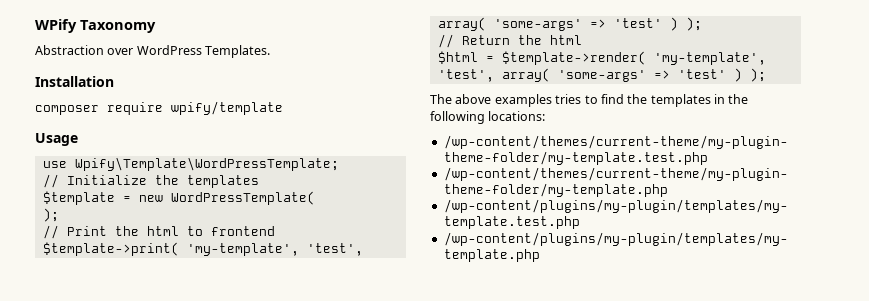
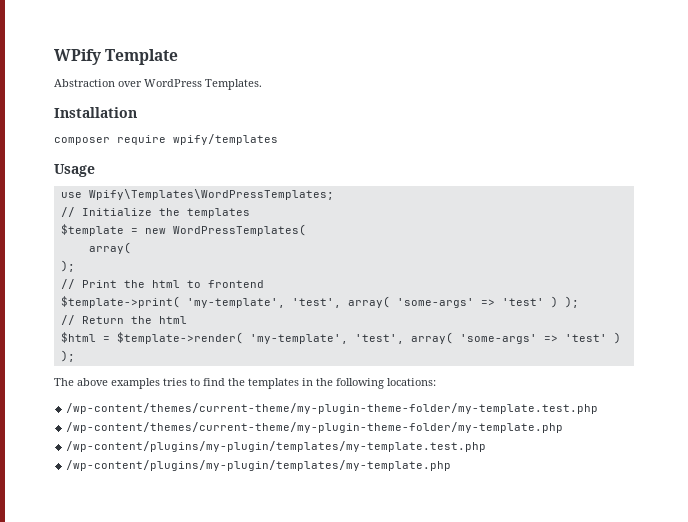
[80,20,156,33] Taxonomy -> [105,49,179,65] Template
[171,101,283,115] wpify/template -> [173,134,278,145] wpify/templates
[74,157,339,171] Wpify\Template\WordPressTemplate; -> [88,189,334,200] Wpify\Templates\WordPressTemplates;
[170,191,315,205] WordPressTemplate( -> [172,224,306,236] [88,242,131,254] WordPressTemplates( // array(

